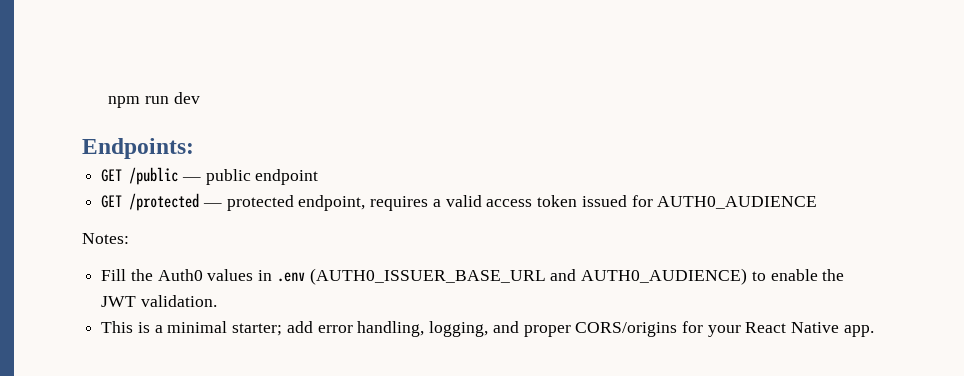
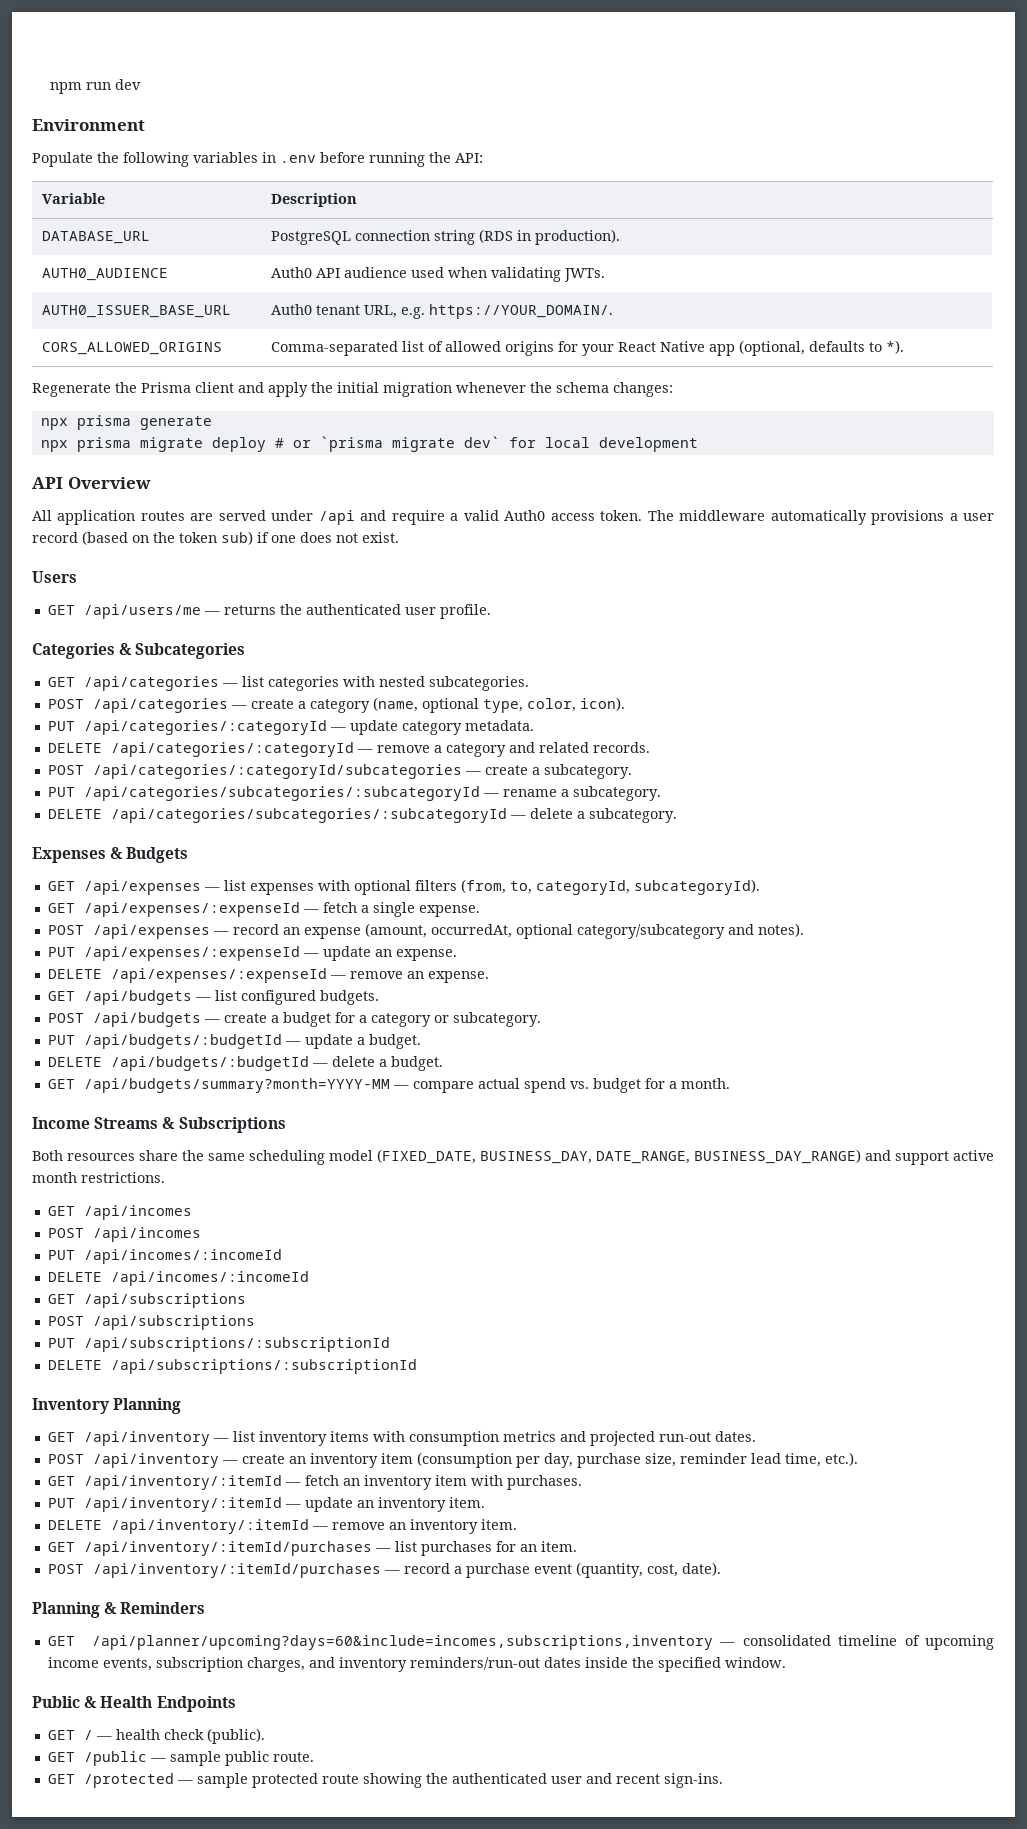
[82,138,194,159] Endpoints: -> [32,119,145,131] [32,152,483,167] [41,193,105,204] [270,193,357,207] [41,231,150,244] [270,229,620,245] [41,268,168,281] [270,267,605,282] [41,305,231,318] [270,304,613,319] [41,342,222,355] [270,340,904,356] [32,382,673,397] [40,415,212,430] [40,436,698,452] [32,477,151,489] [32,510,995,525] [32,531,399,545] [32,571,77,583] [47,604,491,619] [32,643,246,659] [47,676,529,691] [47,697,625,713] [47,720,534,735] [47,742,650,757] [47,764,632,779] [47,786,661,801] [47,808,677,823] [32,847,189,863] [47,879,760,895] [47,902,480,917] [47,923,804,939] [47,946,457,961] [47,968,489,983] [47,990,379,1005] [47,1012,541,1027] [47,1034,421,1049] [47,1056,443,1071] [47,1078,730,1093] [32,1117,286,1133] [32,1149,994,1165] [32,1172,165,1183] [47,1205,192,1220] [47,1227,201,1242] [47,1249,282,1264] [47,1271,309,1286] [47,1293,246,1308] [47,1315,255,1330] [47,1337,390,1352] [47,1359,417,1374] [32,1398,182,1414] [47,1431,756,1446] [47,1452,858,1468] [47,1475,582,1490] [47,1497,485,1512] [47,1519,517,1534] [47,1541,577,1556] [47,1562,721,1578] [32,1602,206,1618] [47,1635,994,1650] [47,1657,786,1672] [32,1696,236,1712] [47,1728,265,1744] Environment // Populate the following variables in .env before running the API: // Variable | Description // DATABASE_URL | PostgreSQL connection string (RDS in production). // AUTH0_AUDIENCE | Auth0 API audience used when validating JWTs. // AUTH0_ISSUER_BASE_URL | Auth0 tenant URL, e.g. https://YOUR_DOMAIN/. // CORS_ALLOWED_ORIGINS | Comma-separated list of allowed origins for your React Native app (optional, defaults to *). // Regenerate the Prisma client and apply the initial migration whenever the schema changes: // npx prisma generate // npx prisma migrate deploy # or `prisma migrate dev` for local development // API Overview // All application routes are served under /api and require a valid Auth0 access token. The middleware automatically provisions a user record (based on the token sub) if one does not exist. // Users // GET /api/users/me — returns the authenticated user profile. // Categories & Subcategories // GET /api/categories — list categories with nested subcategories. // POST /api/categories — create a category (name, optional type, color, icon). // PUT /api/categories/:categoryId — update category metadata. // DELETE /api/categories/:categoryId — remove a category and related records. // POST /api/categories/:categoryId/subcategories — create a subcategory. // PUT /api/categories/subcategories/:subcategoryId — rename a subcategory. // DELETE /api/categories/subcategories/:subcategoryId — delete a subcategory. // Expenses & Budgets // GET /api/expenses — list expenses with optional filters (from, to, categoryId, subcategoryId). // GET /api/expenses/:expenseId — fetch a single expense. // POST /api/expenses — record an expense (amount, occurredAt, optional category/subcategory and notes). // PUT /api/expenses/:expenseId — update an expense. // DELETE /api/expenses/:expenseId — remove an expense. // GET /api/budgets — list configured budgets. // POST /api/budgets — create a budget for a category or subcategory. // PUT /api/budgets/:budgetId — update a budget. // DELETE /api/budgets/:budgetId — delete a budget. // GET /api/budgets/summary?month=YYYY-MM — compare actual spend vs. budget for a month. // Income Streams & Subscriptions // Both resources share the same scheduling model (FIXED_DATE, BUSINESS_DAY, DATE_RANGE, BUSINESS_DAY_RANGE) and support active month restrictions. // GET /api/incomes // POST /api/incomes // PUT /api/incomes/:incomeId // DELETE /api/incomes/:incomeId // GET /api/subscriptions // POST /api/subscriptions // PUT /api/subscriptions/:subscriptionId // DELETE /api/subscriptions/:subscriptionId // Inventory Planning // GET /api/inventory — list inventory items with consumption metrics and projected run-out dates. // POST /api/inventory — create an inventory item (consumption per day, purchase size, reminder lead time, etc.). // GET /api/inventory/:itemId — fetch an inventory item with purchases. // PUT /api/inventory/:itemId — update an inventory item. // DELETE /api/inventory/:itemId — remove an inventory item. // GET /api/inventory/:itemId/purchases — list purchases for an item. // POST /api/inventory/:itemId/purchases — record a purchase event (quantity, cost, date). // Planning & Reminders // GET /api/planner/upcoming?days=60&include=incomes,subscriptions,inventory — consolidated timeline of upcoming income events, subscription charges, and inventory reminders/run-out dates inside the specified window. // Public & Health Endpoints // GET / — health check (public).
[205,169,319,185] public endpoint -> [169,1751,314,1766] sample public route.
[226,195,818,211] [82,233,129,244] [101,268,845,285] [101,295,217,307] [101,321,874,337] protected endpoint, requires a valid access token issued for AUTH0_AUDIENCE // Notes: // Fill the Auth0 values in .env (AUTH0_ISSUER_BASE_URL and AUTH0_AUDIENCE) to enable the JWT validation. // This is a minimal starter; add error handling, logging, and proper CORS/origins for your React Native app. -> [196,1773,723,1788] sample protected route showing the authenticated user and recent sign-ins.

